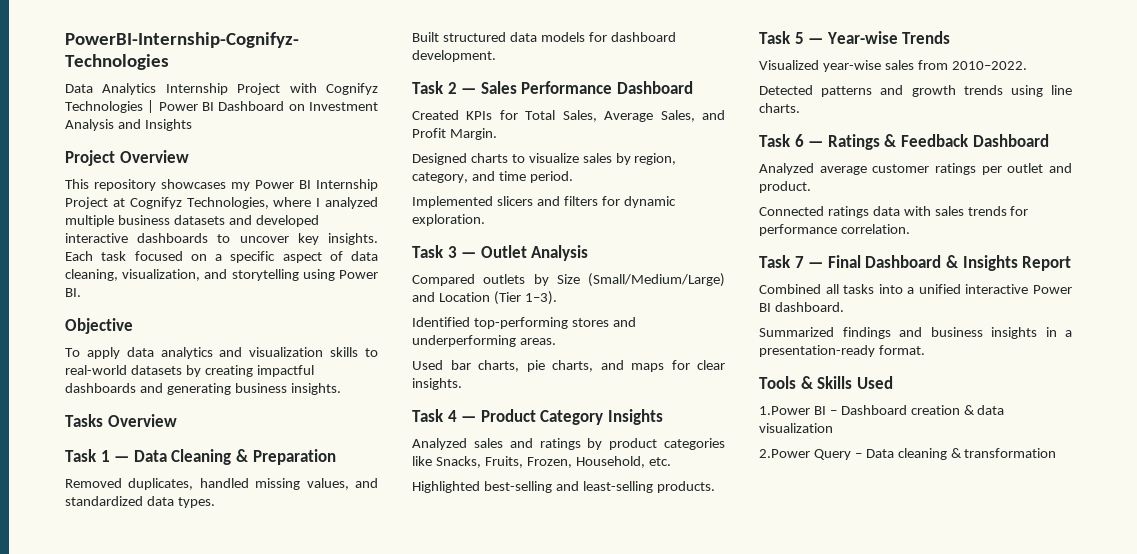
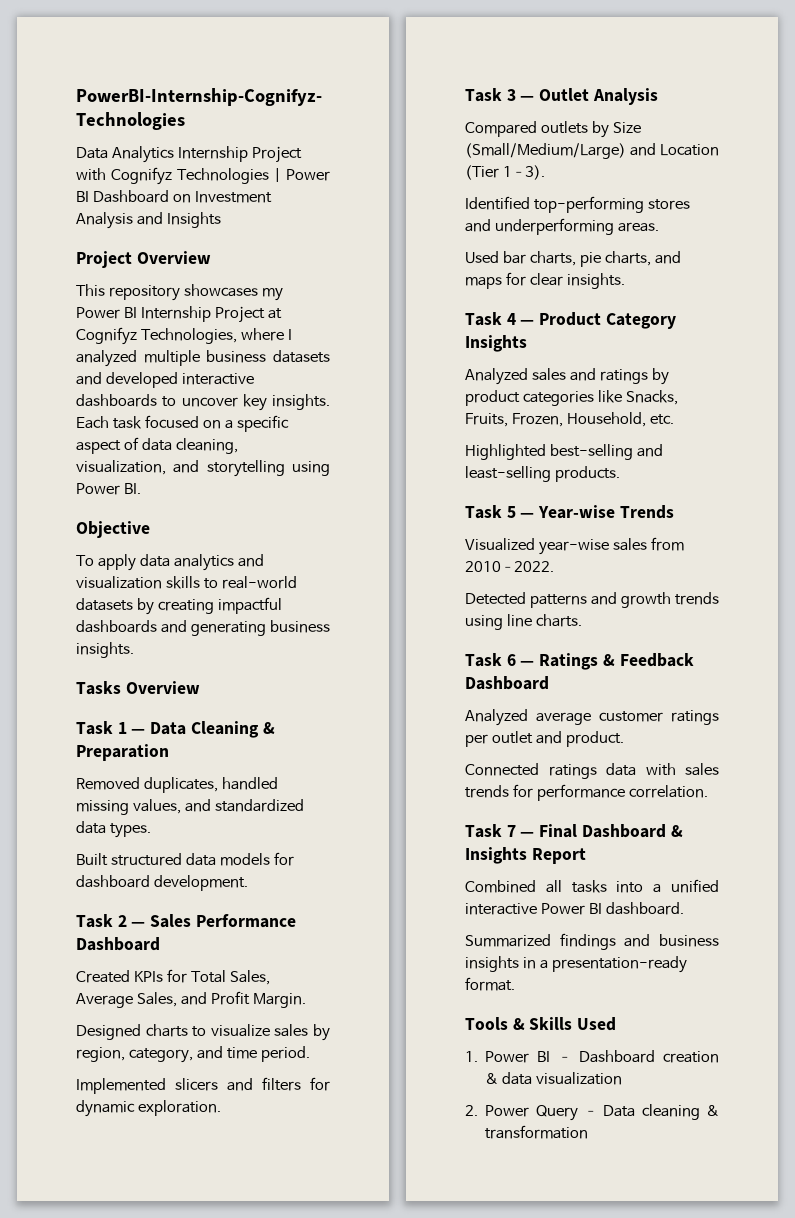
[759,406,810,415] 1.Power -> [465,1051,530,1063] 1. Power
[759,449,810,458] 2.Power -> [465,1105,530,1117] 2. Power

